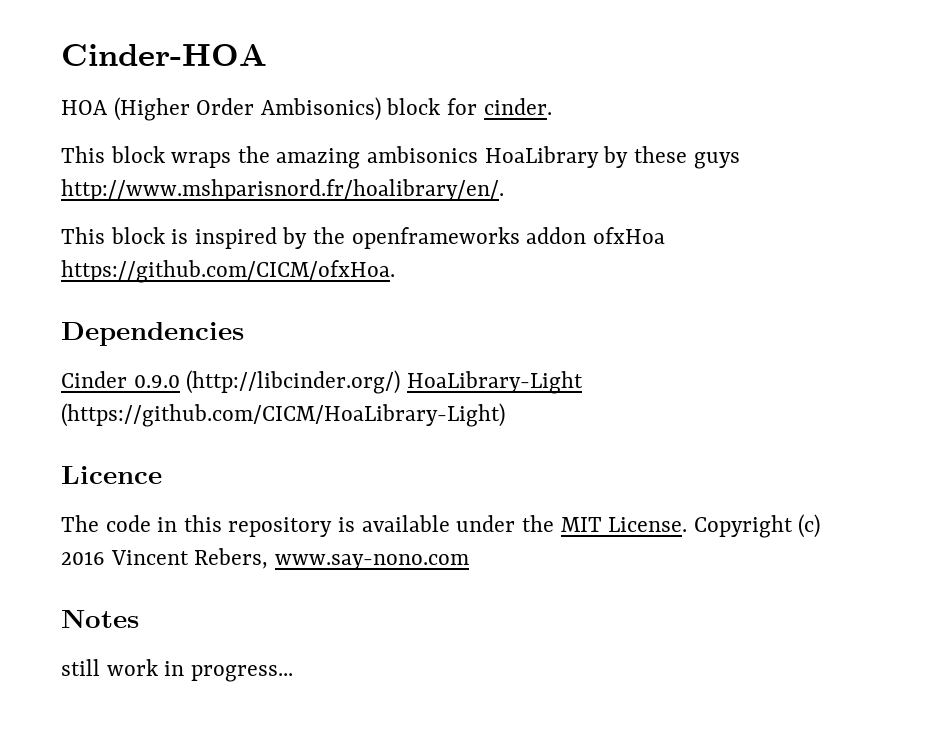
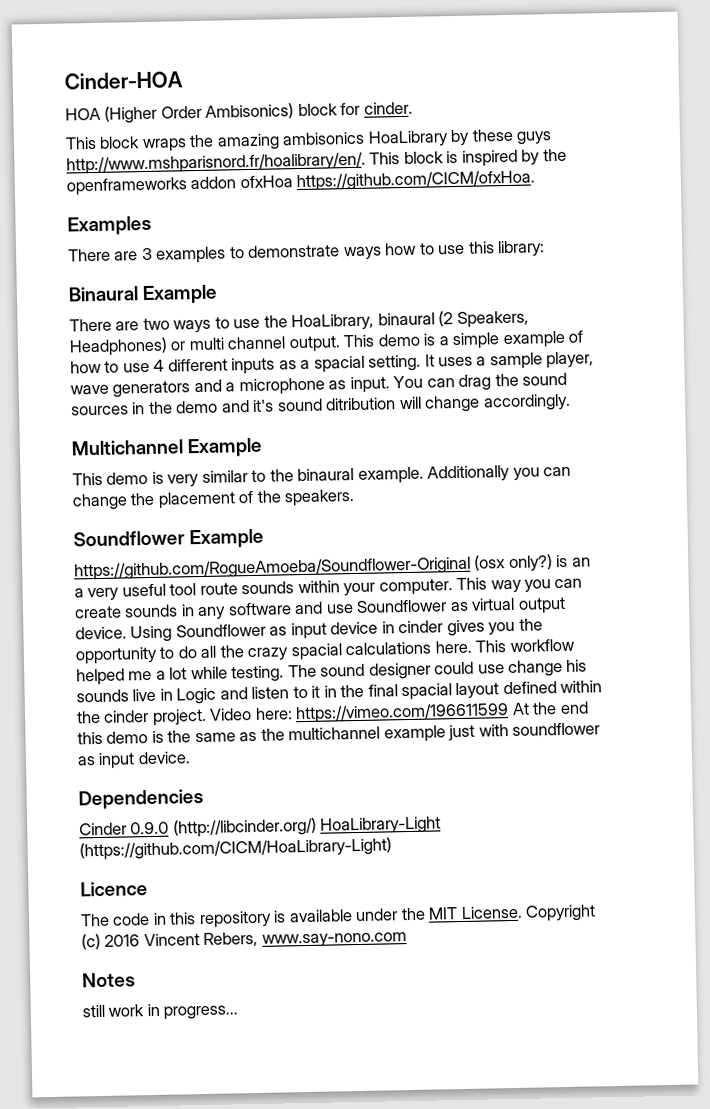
(504, 190) // -> (366, 163) none
(395, 271) none -> [67,215,152,236] [68,240,546,264] [68,284,219,305] [69,310,529,334] [69,330,584,357] [70,351,595,375] [70,372,568,398] [71,393,571,416] [71,437,264,458] [72,464,572,488] [72,488,356,511] [73,528,265,549] [74,554,591,581] [74,577,583,602] [74,596,566,621] [75,618,543,643] [75,638,575,665] [76,659,588,686] [76,680,603,705] [76,701,589,726] [77,722,601,745] [77,751,191,769] // Examples // There are 3 examples to demonstrate ways how to use this library: // Binaural Example // There are two ways to use the HoaLibrary, binaural (2 Speakers, Headphones) or multi channel output. This demo is a simple example of how to use 4 different inputs as a spacial setting. It uses a sample player, wave generators and a microphone as input. You can drag the sound sources in the demo and it's sound ditribution will change accordingly. // Multichannel Example // This demo is very similar to the binaural example. Additionally you can change the placement of the speakers. // Soundflower Example // https://github.com/RogueAmoeba/Soundflower-Original (osx only?) is an a very useful tool route sounds within your computer. This way you can create sounds in any software and use Soundflower as virtual output device. Using Soundflower as input device in cinder gives you the opportunity to do all the crazy spacial calculations here. This workflow helped me a lot while testing. The sound designer could use change his sounds live in Logic and listen to it in the final spacial layout defined within the cinder project. Video here: https://vimeo.com/196611599 At the end this demo is the same as the multichannel example just with soundflower as input device.

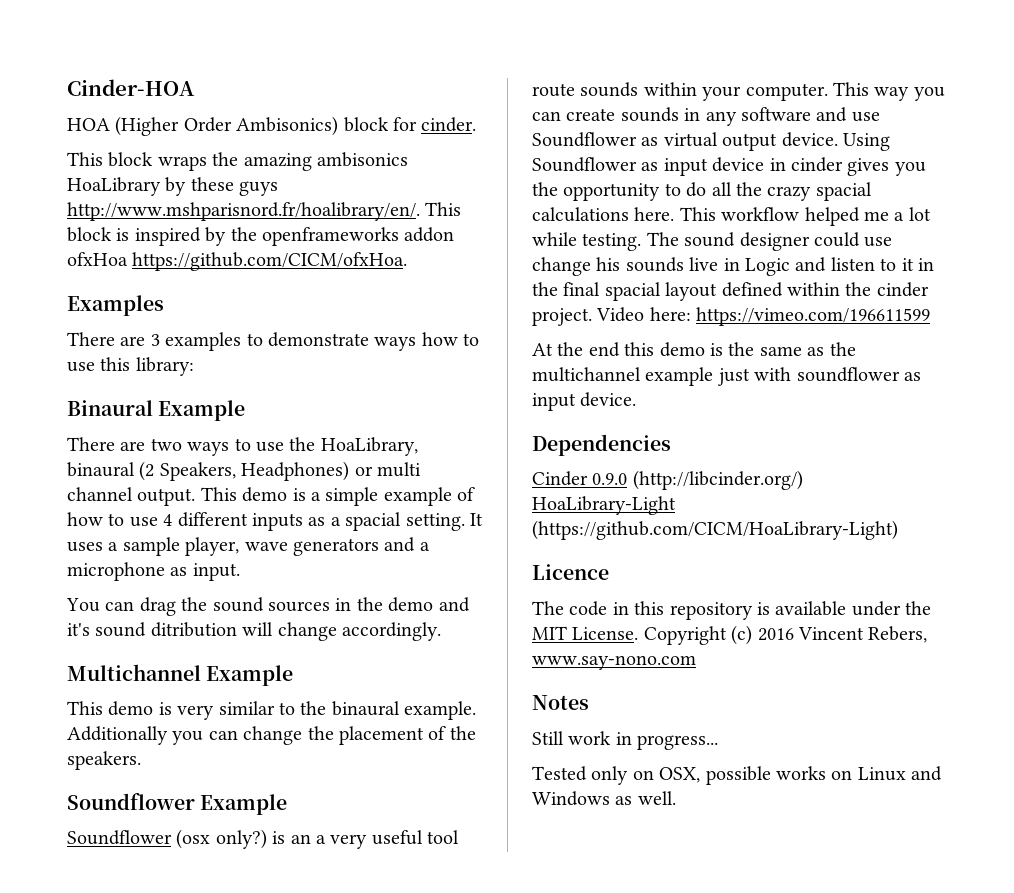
(390, 385) none -> (240, 572) //
[74,555,471,581] https://github.com/RogueAmoeba/Soundflower-Original -> [67,830,172,845] Soundflower
(510, 713) none -> (931, 316) //
[82,1004,105,1018] still -> [532,731,564,745] Still
(239, 1012) none -> [532,766,943,785] [532,791,676,806] // Tested only on OSX, possible works on Linux and Windows as well.

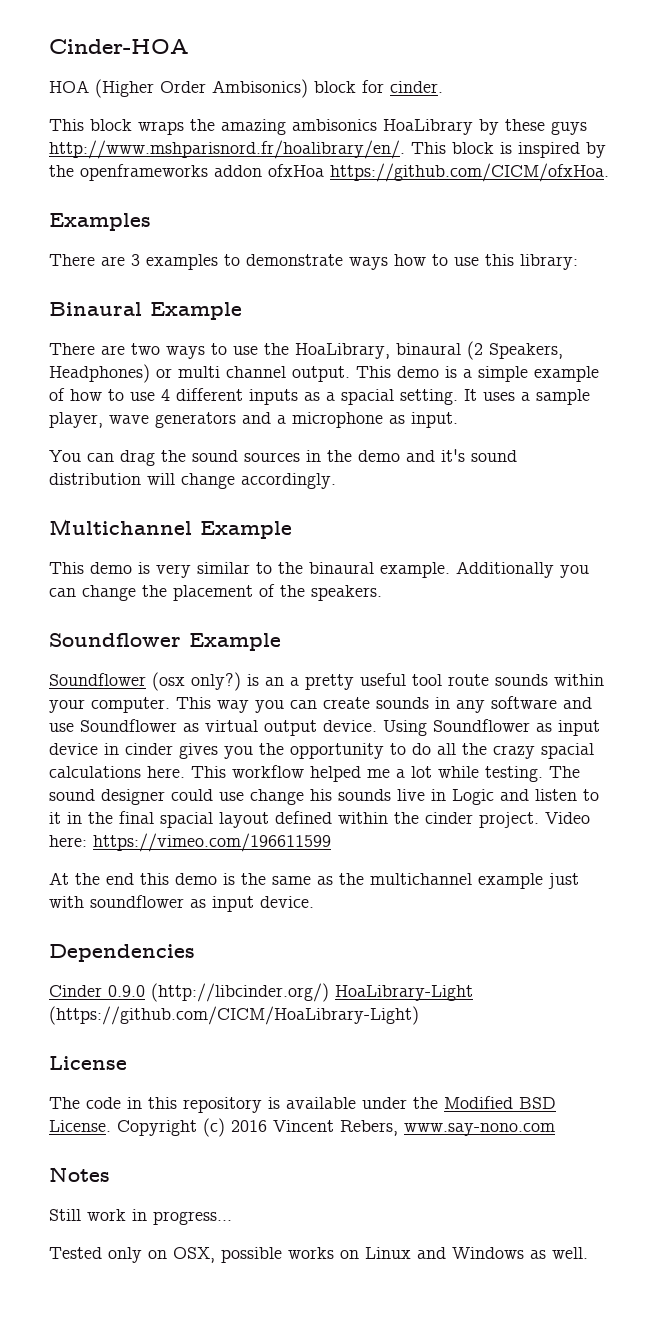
[150,622,237,637] ditribution -> [49,473,141,485] distribution
[330,834,368,849] very -> [305,674,354,690] pretty
[532,564,609,580] Licence -> [49,1056,127,1070] License
[532,626,567,640] MIT -> [444,1096,556,1109] Modified BSD

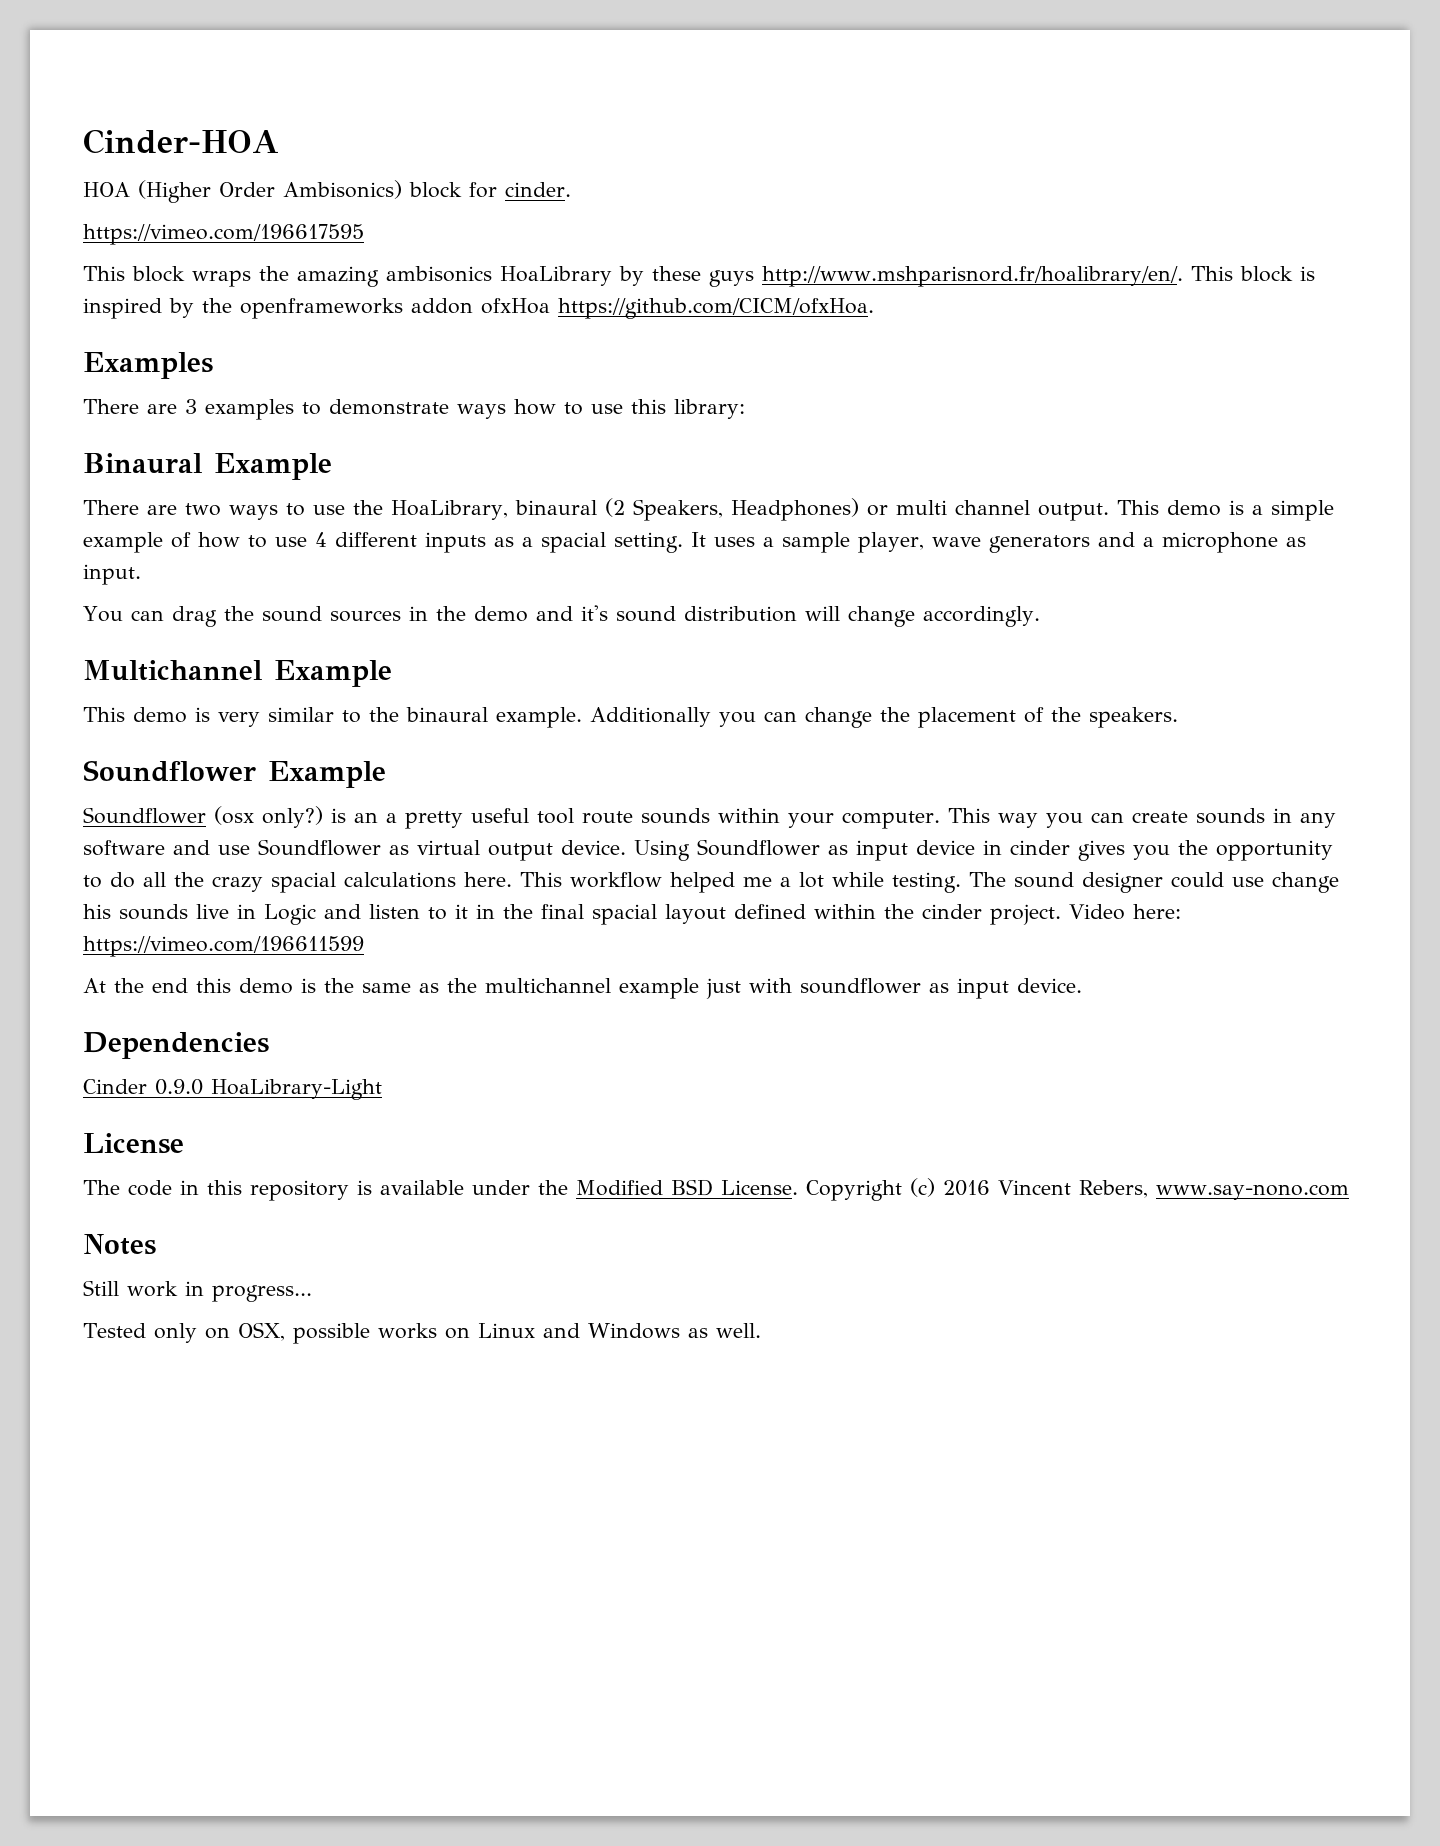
(443, 87) none -> [83,224,364,245] // https://vimeo.com/196617595
[151,983,329,1002] (http://libcinder.org/) -> (203, 1087) none
[49,1006,419,1025] (https://github.com/CICM/HoaLibrary-Light) -> (382, 1089) none

